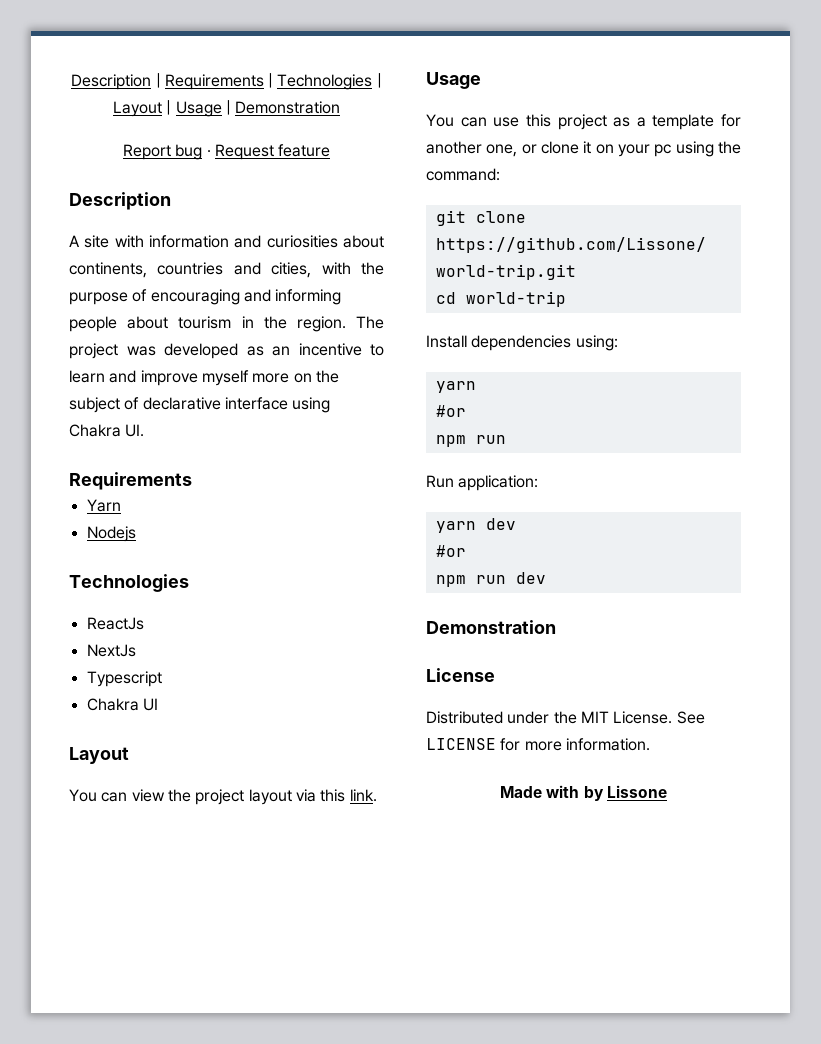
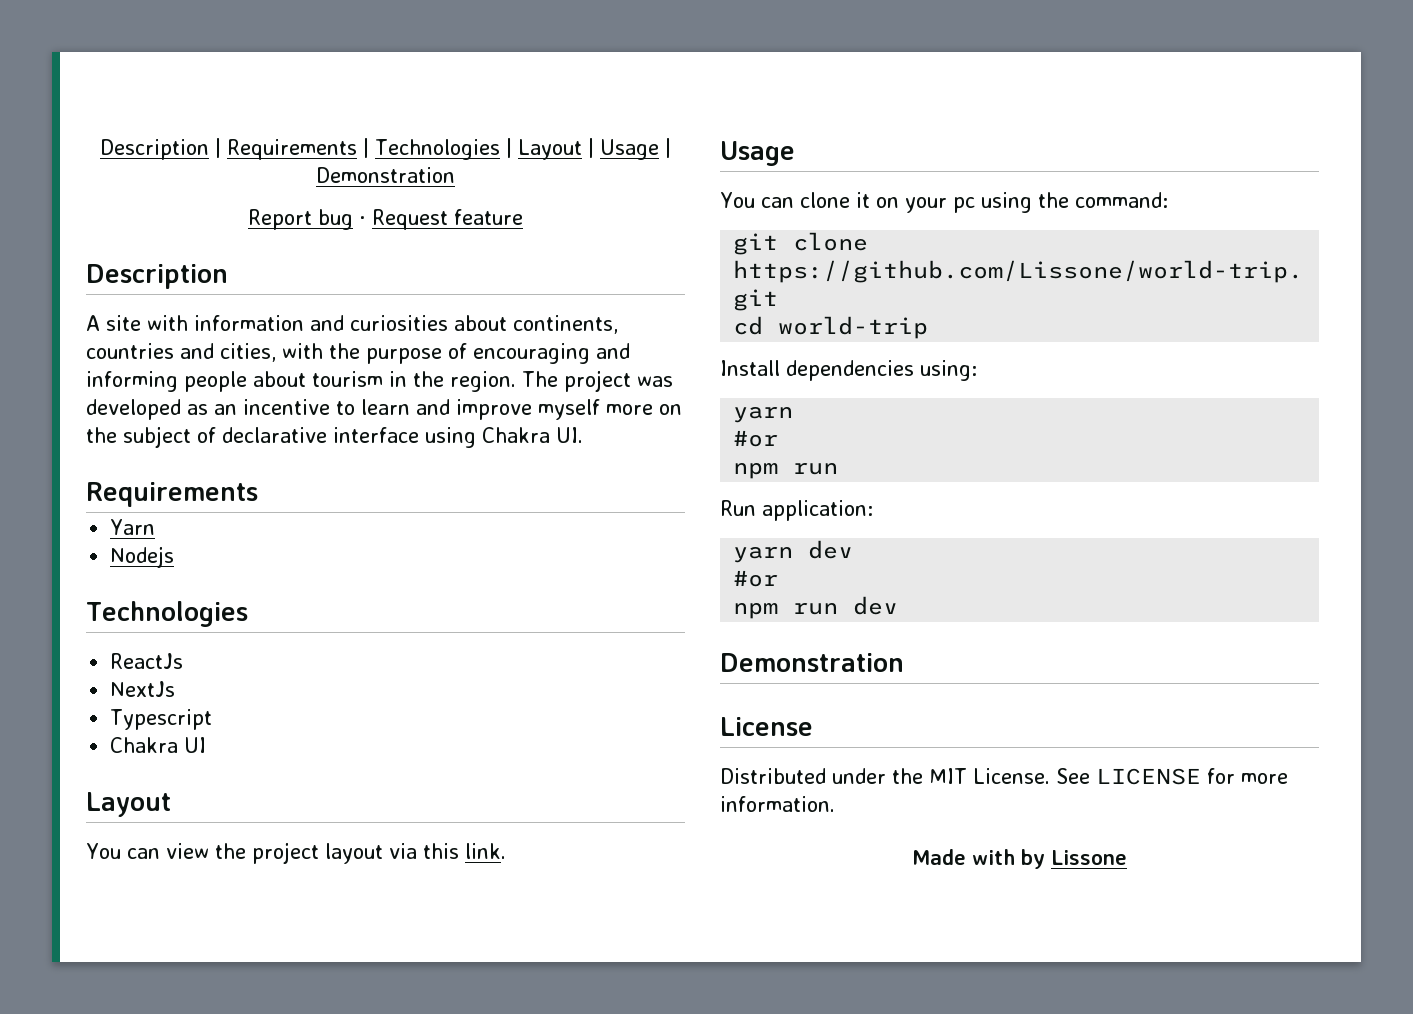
[493,114,741,130] [426,141,537,157] use this project as a template for another one, or -> (794, 202) none

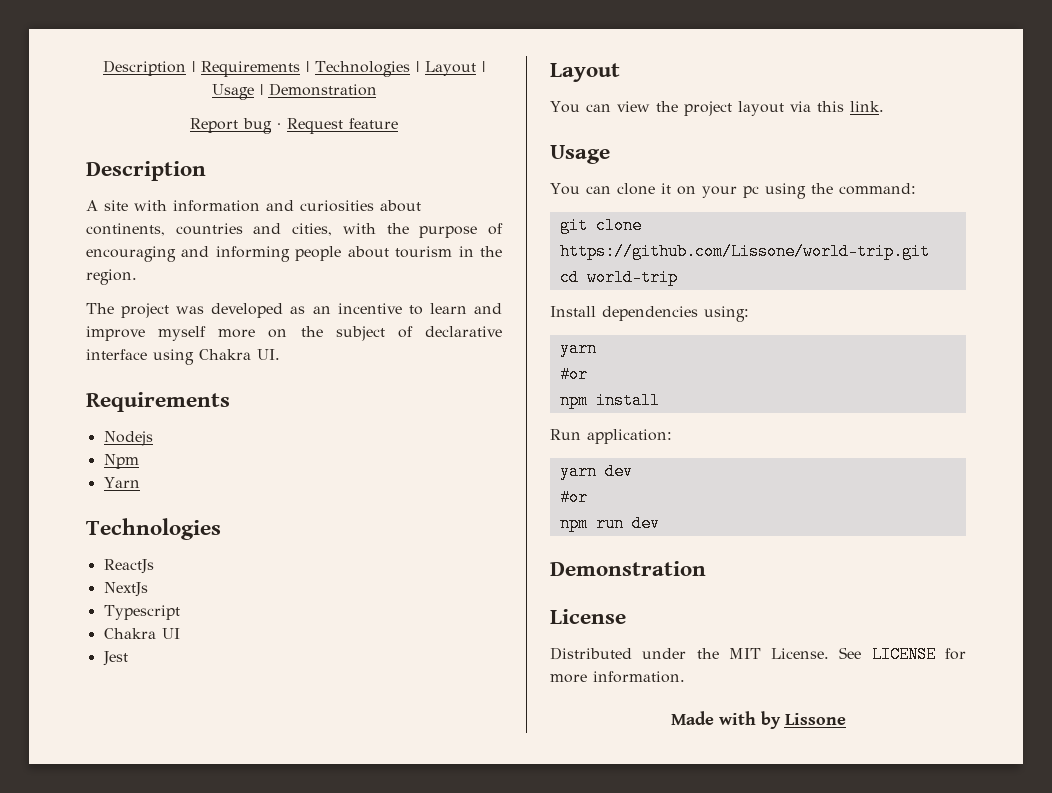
(516, 381) none -> (137, 277) //
(258, 494) none -> [103,431,153,446] [103,454,139,469] // Nodejs // Npm
[110,546,175,568] // Nodejs -> (140, 482) none
(207, 745) none -> [102,651,128,666] // Jest
[793,462,839,475] run -> [595,392,660,409] install

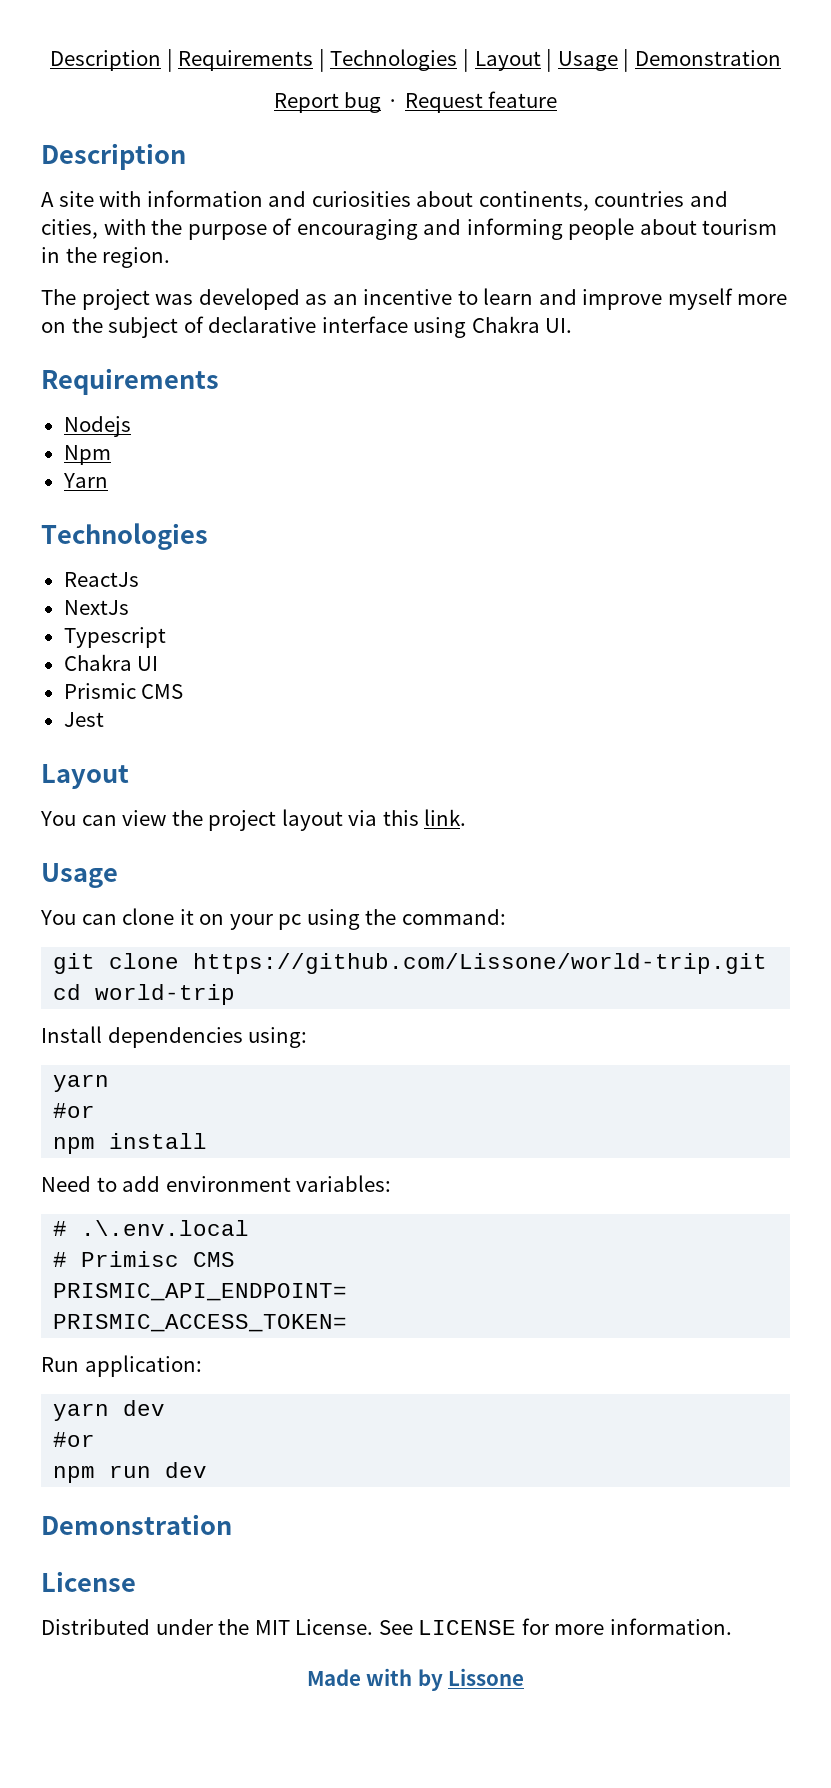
(180, 633) none -> [63,683,184,699] // Prismic CMS
(660, 400) none -> [41,1175,392,1192] [53,1220,250,1236] [53,1251,236,1267] [53,1283,348,1301] [53,1314,348,1332] // Need to add environment variables: // # .\.env.local // # Primisc CMS // PRISMIC_API_ENDPOINT= // PRISMIC_ACCESS_TOKEN=

